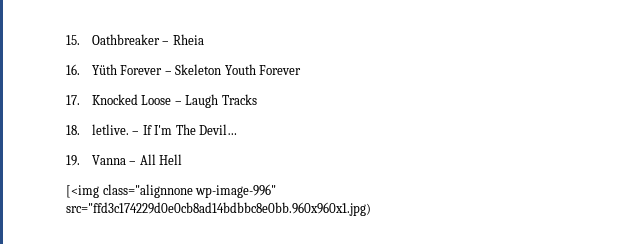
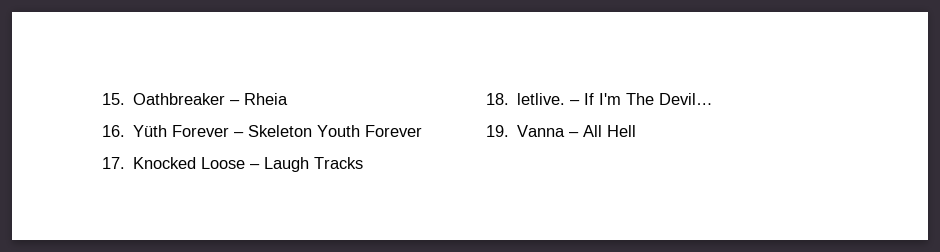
[66,184,277,198] [66,202,371,216] // [<img class="alignnone wp-image-996" src="ffd3c174229d0e0cb8ad14bdbbc8e0bb.960x960x1.jpg) -> (637, 131) none

